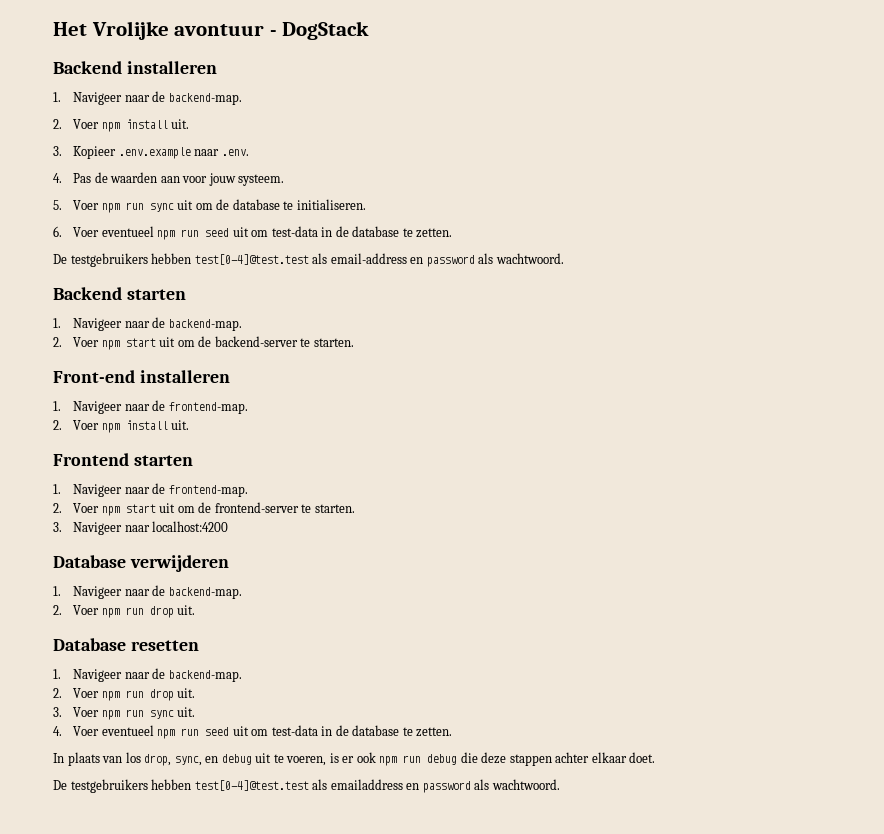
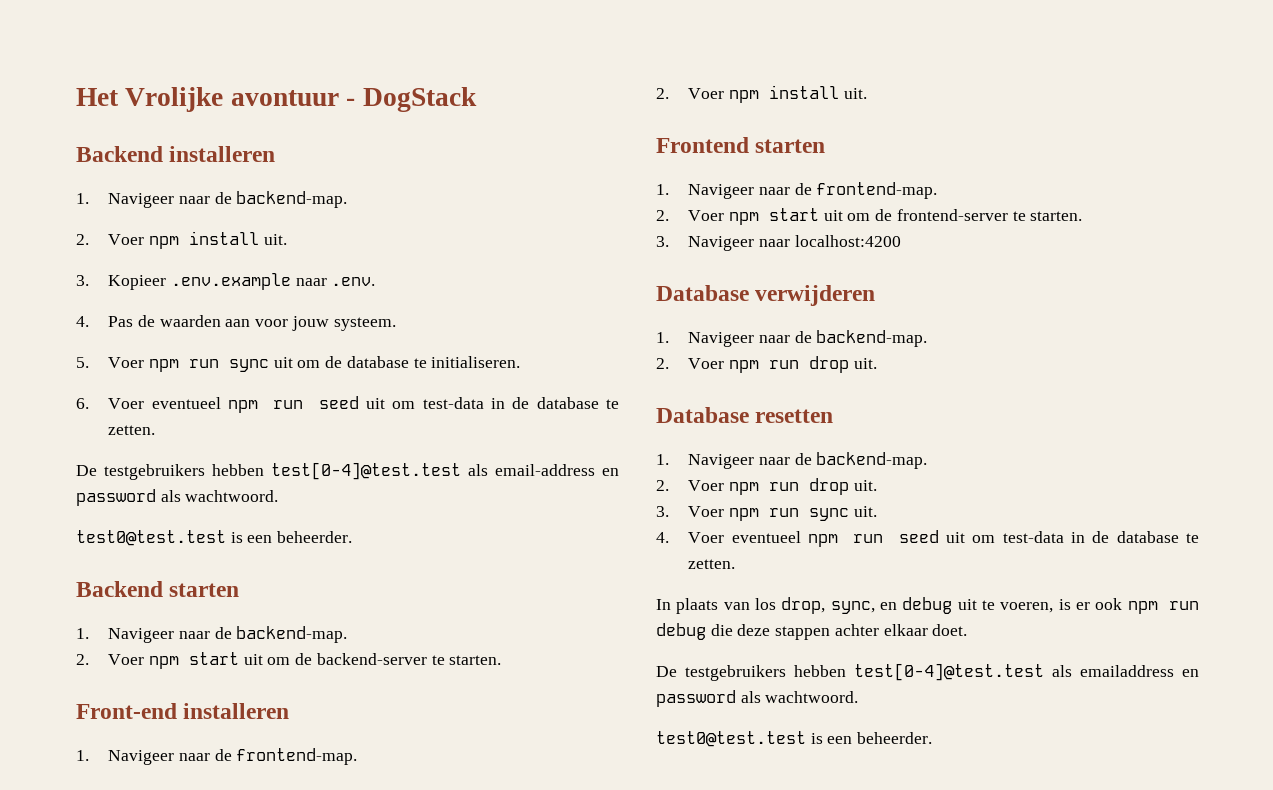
(564, 258) none -> [76,530,353,546] // test0@test.test is een beheerder.
(560, 784) none -> [656,731,933,747] // test0@test.test is een beheerder.

